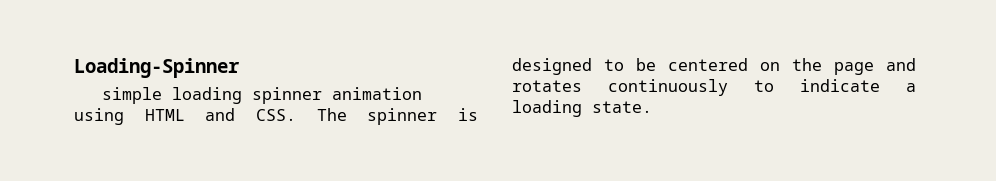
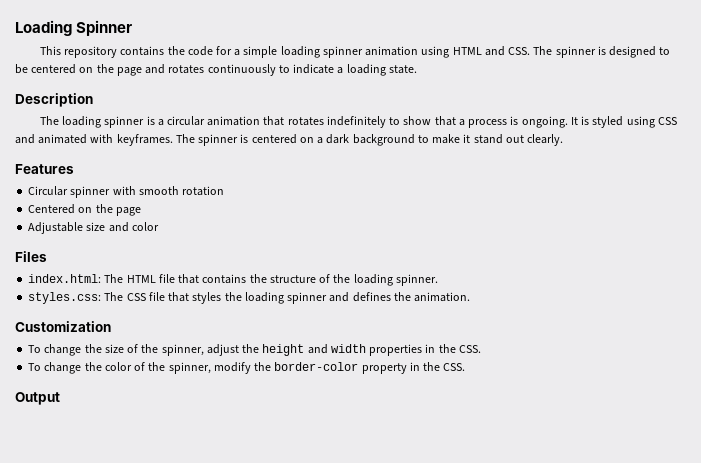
[74,58,240,78] Loading-Spinner // -> [15,20,133,36] [39,46,241,58] Loading Spinner // This repository contains the code for a
(652, 107) none -> [15,93,93,107] [39,116,677,128] [15,134,564,146] [15,164,74,174] [28,186,225,198] [28,204,141,216] [28,222,159,234] [15,251,47,262] [28,274,438,286] [28,292,471,304] [15,321,111,332] [28,344,481,356] [28,362,466,374] [15,392,60,405] // Description // The loading spinner is a circular animation that rotates indefinitely to show that a process is ongoing. It is styled using CSS and animated with keyframes. The spinner is centered on a dark background to make it stand out clearly. // Features // Circular spinner with smooth rotation // Centered on the page // Adjustable size and color // Files // index.html: The HTML file that contains the structure of the loading spinner. // styles.css: The CSS file that styles the loading spinner and defines the animation. // Customization // To change the size of the spinner, adjust the height and width properties in the CSS. // To change the color of the spinner, modify the border-color property in the CSS. // Output

